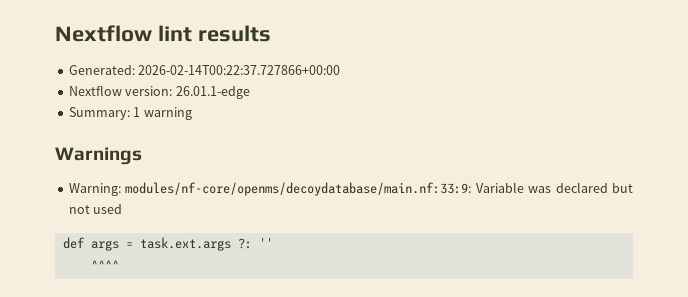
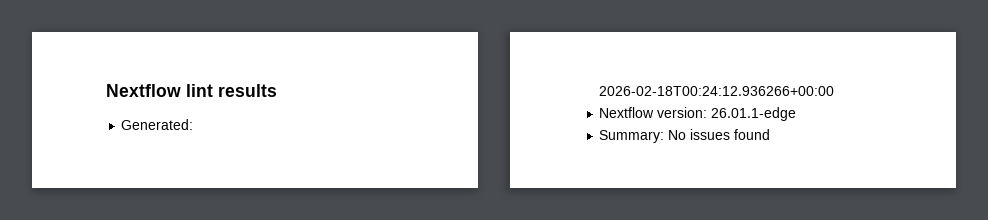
[138,65,341,75] 2026-02-14T00:22:37.727866+00:00 -> [599,86,835,96] 2026-02-18T00:24:12.936266+00:00
[133,107,192,120] [55,147,142,165] [68,182,633,196] [68,204,123,214] [62,237,273,251] [90,260,119,271] 1 warning // Warnings // Warning: modules/nf-core/openms/decoydatabase/main.nf:33:9: Variable was declared but not used // def args = task.ext.args ?: '' // ^^^^ -> [668,129,771,140] No issues found

